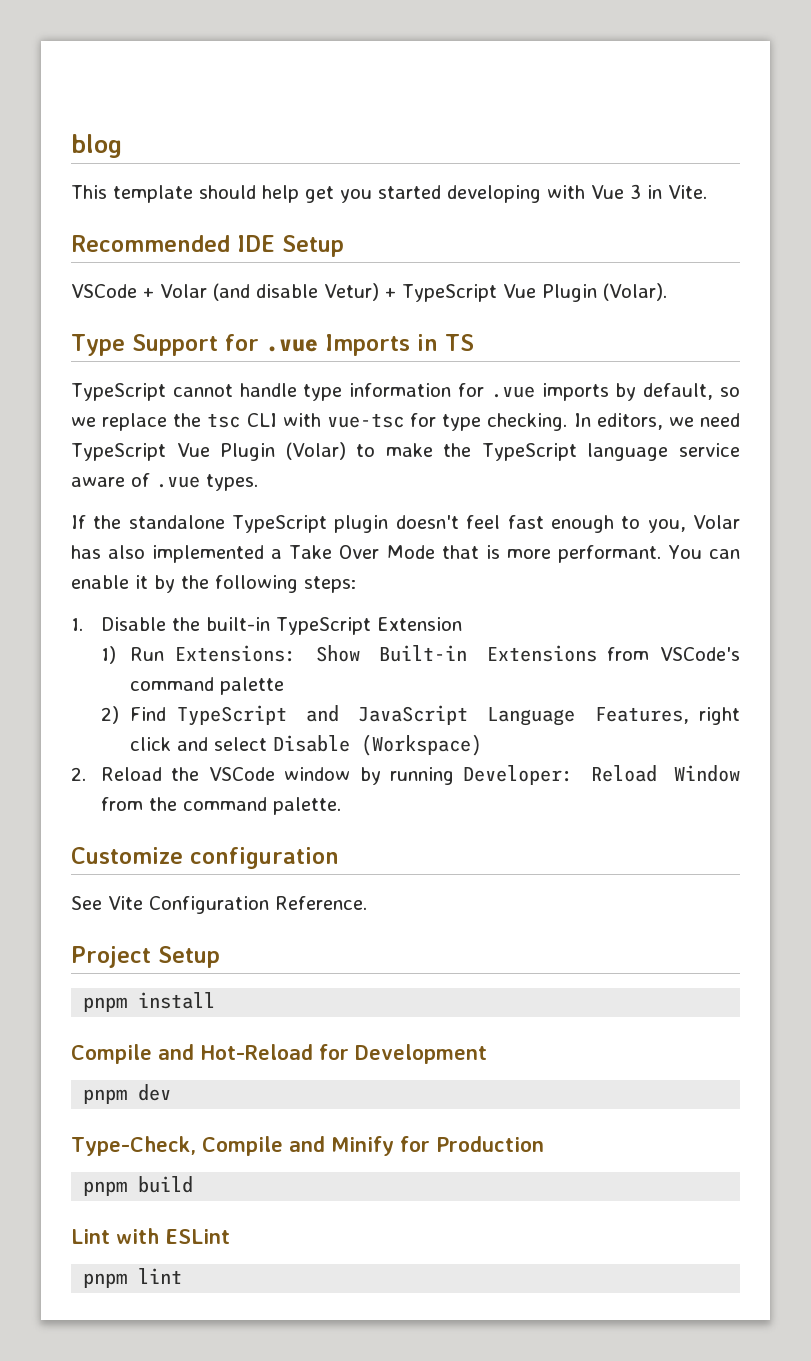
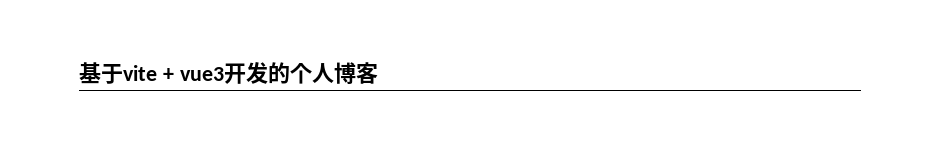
[71,134,122,158] [71,184,707,203] [71,235,344,257] [71,283,667,302] [71,334,474,356] [71,383,740,401] [71,413,740,431] [71,442,741,461] [71,473,258,491] [71,515,741,533] [71,545,740,563] [71,575,356,593] [71,617,462,635] [100,645,740,664] [130,677,285,695] [100,705,740,726] [130,734,483,756] [71,765,740,785] [100,797,341,815] [71,847,339,869] [71,896,367,914] [71,946,220,968] [83,992,216,1012] [71,1044,487,1064] [83,1084,172,1104] [71,1136,544,1156] [83,1176,194,1196] [71,1228,230,1244] [83,1268,183,1288] blog // This template should help get you started developing with Vue 3 in Vite. // Recommended IDE Setup // VSCode + Volar (and disable Vetur) + TypeScript Vue Plugin (Volar). // Type Support for .vue Imports in TS // TypeScript cannot handle type information for .vue imports by default, so we replace the tsc CLI with vue-tsc for type checking. In editors, we need TypeScript Vue Plugin (Volar) to make the TypeScript language service aware of .vue types. // If the standalone TypeScript plugin doesn't feel fast enough to you, Volar has also implemented a Take Over Mode that is more performant. You can enable it by the following steps: // 1. Disable the built-in TypeScript Extension // 1) Run Extensions: Show Built-in Extensions from VSCode's command palette // 2) Find TypeScript and JavaScript Language Features, right click and select Disable (Workspace) // 2. Reload the VSCode window by running Developer: Reload Window from the command palette. // Customize configuration // See Vite Configuration Reference. // Project Setup // pnpm install // Compile and Hot-Reload for Development // pnpm dev // Type-Check, Compile and Minify for Production // pnpm build // Lint with ESLint // pnpm lint -> [79,62,378,84] 基于vite + vue3开发的个人博客

